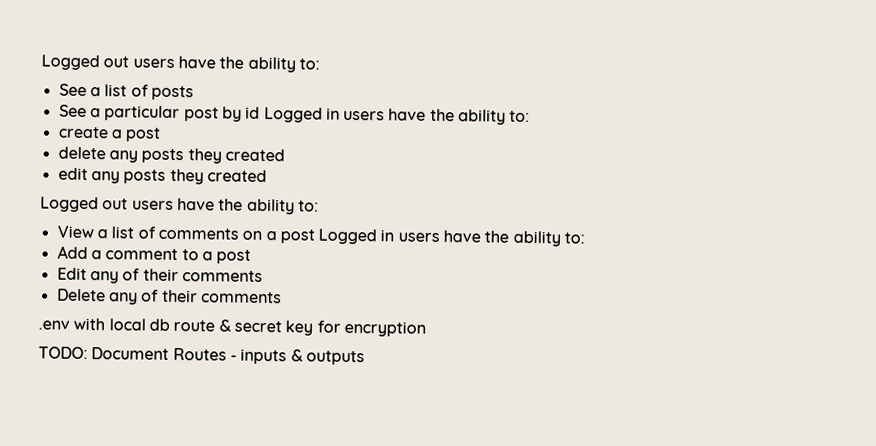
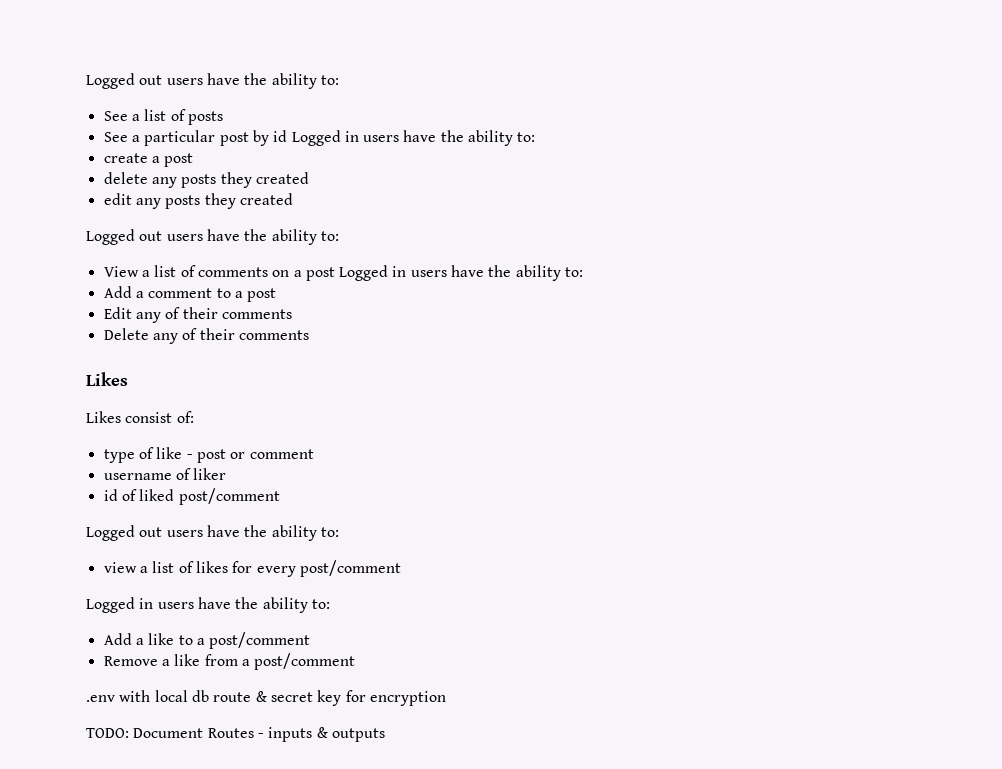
(282, 297) none -> [86,372,128,386] [86,411,194,423] [103,447,314,463] [103,468,227,480] [103,488,280,505] [86,525,339,541] [103,560,401,577] [86,597,330,613] [103,632,311,649] [103,653,356,670] // Likes // Likes consist of: // type of like - post or comment // username of liker // id of liked post/comment // Logged out users have the ability to: // view a list of likes for every post/comment // Logged in users have the ability to: // Add a like to a post/comment // Remove a like from a post/comment

